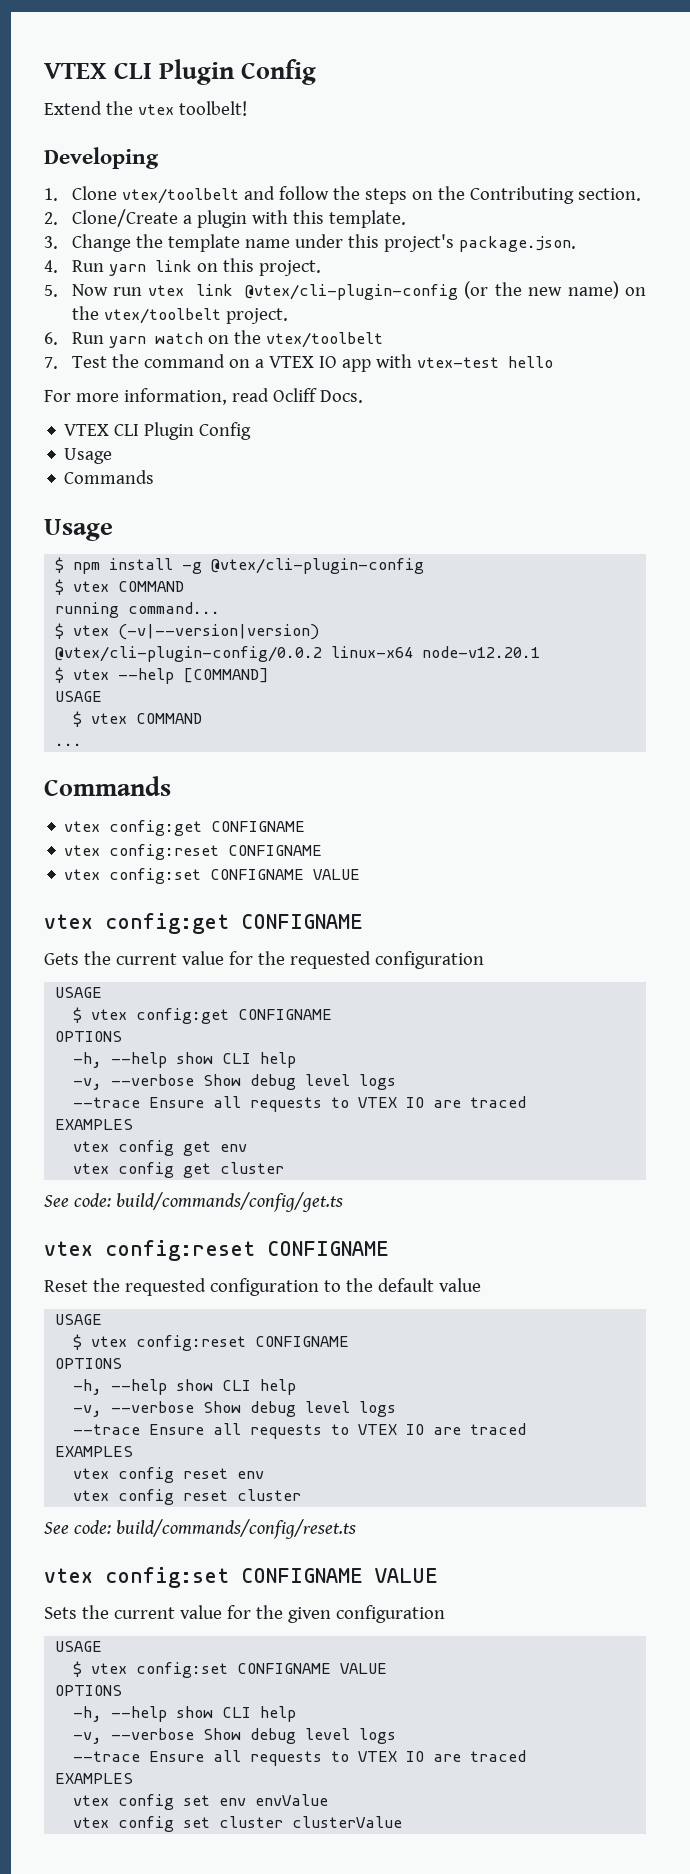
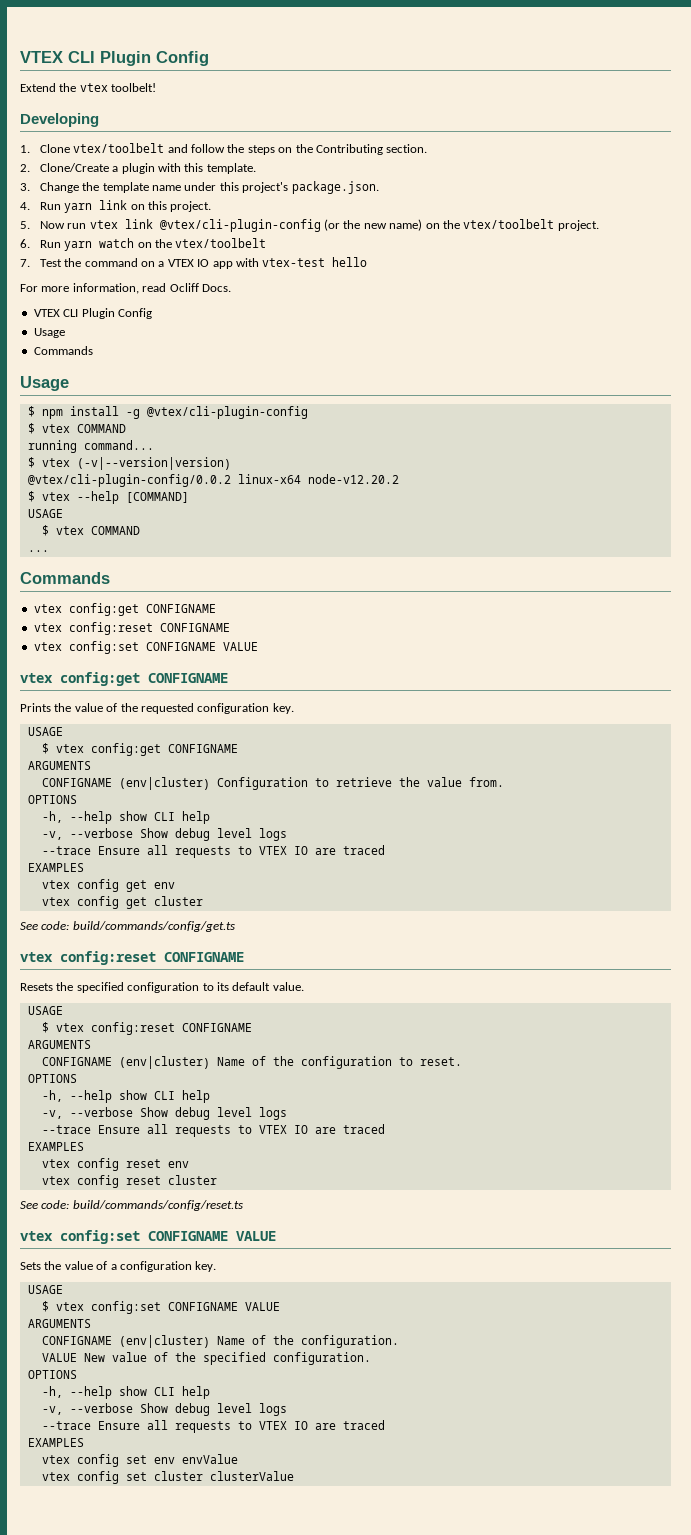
[422,646,541,658] node-v12.20.1 -> [307,474,399,484] node-v12.20.2
[44,951,484,969] Gets the current value for the requested configuration -> [20,703,294,714] Prints the value of the requested configuration key.
(333, 1014) none -> [27,761,91,770] [41,777,504,790] // ARGUMENTS // CONFIGNAME (env|cluster) Configuration to retrieve the value from.
[44,1278,481,1296] Reset the requested configuration to the default value -> [20,982,304,993] Resets the specified configuration to its default value.
(350, 1341) none -> [27,1040,91,1049] [41,1056,462,1069] // ARGUMENTS // CONFIGNAME (env|cluster) Name of the configuration to reset.
[113,1605,445,1623] current value for the given configuration -> [64,1261,217,1272] value of a configuration key.
(388, 1668) none -> [27,1319,91,1328] [41,1335,399,1348] [41,1352,371,1365] // ARGUMENTS // CONFIGNAME (env|cluster) Name of the configuration. // VALUE New value of the specified configuration.

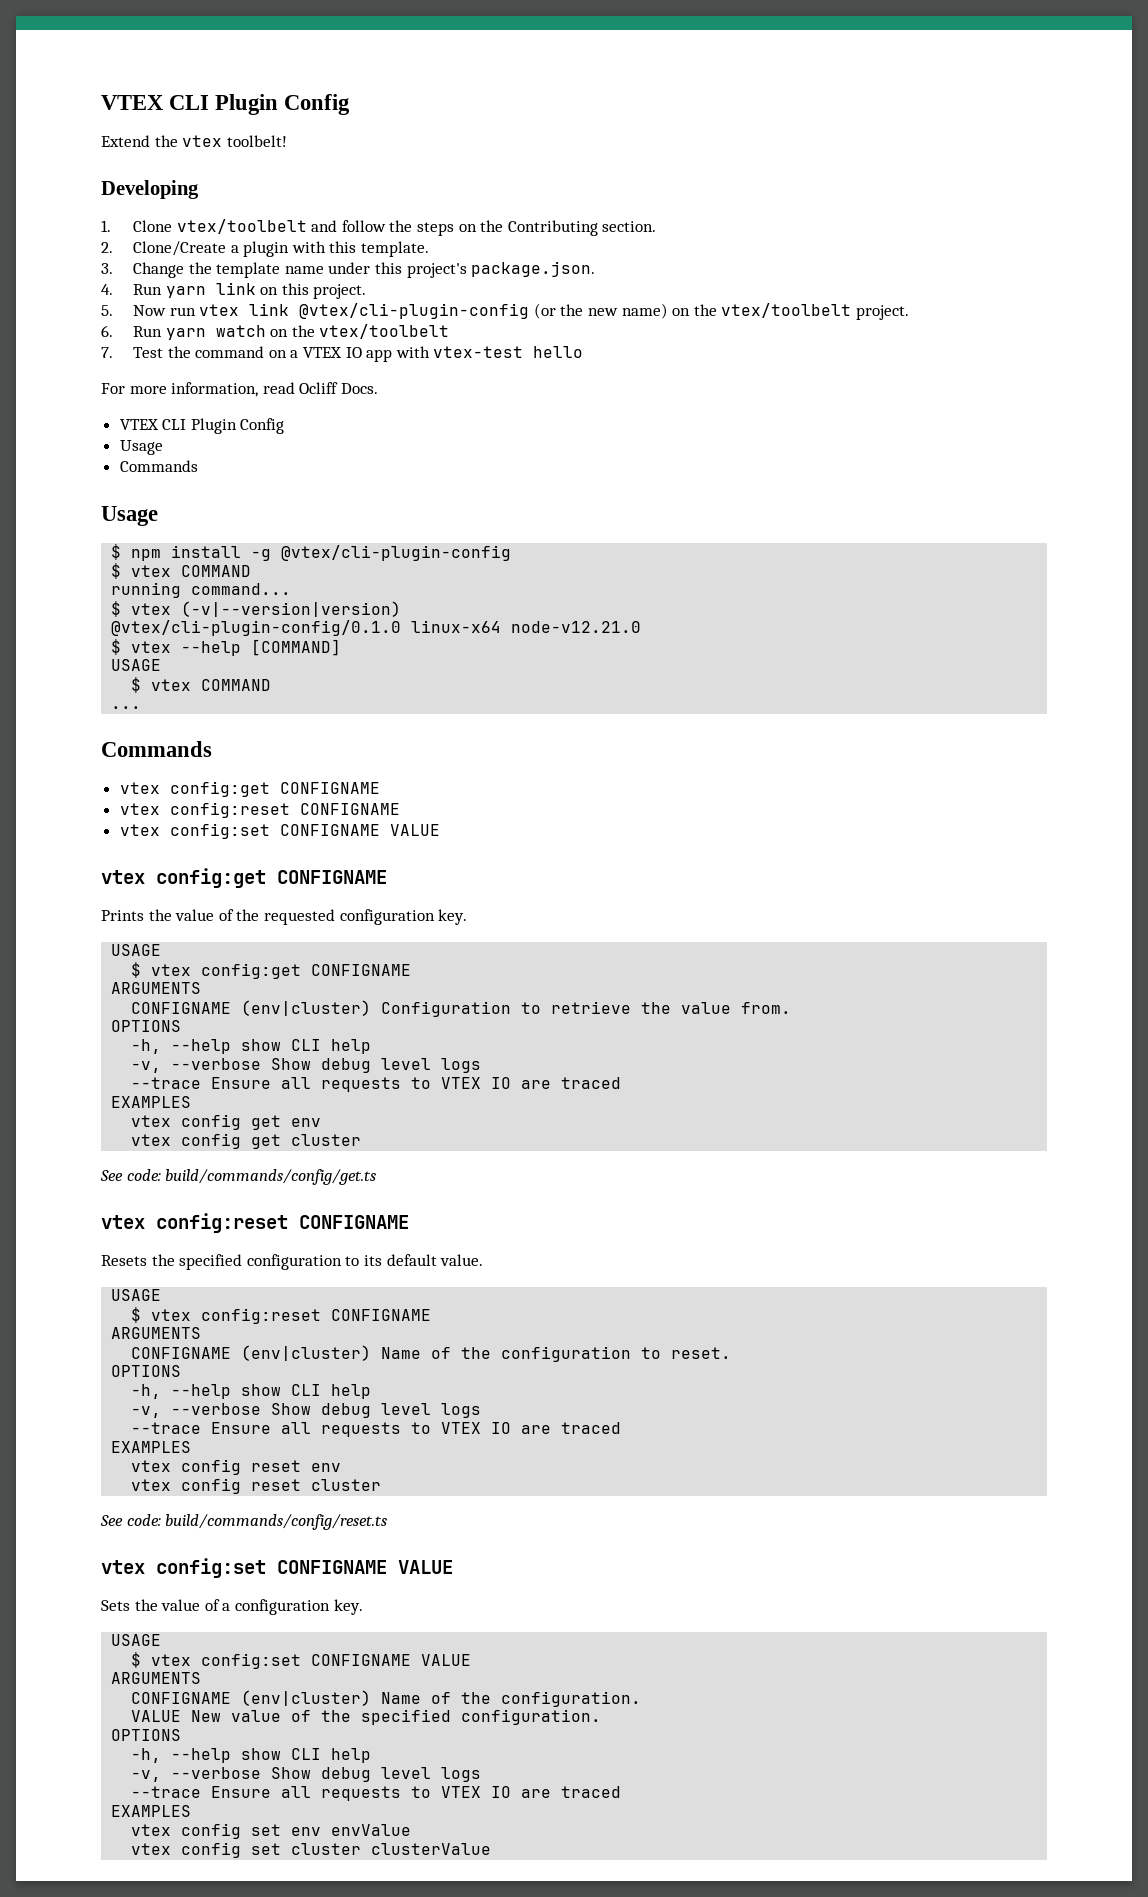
[27,474,399,487] @vtex/cli-plugin-config/0.0.2 linux-x64 node-v12.20.2 -> [111,620,642,636] @vtex/cli-plugin-config/0.1.0 linux-x64 node-v12.21.0

